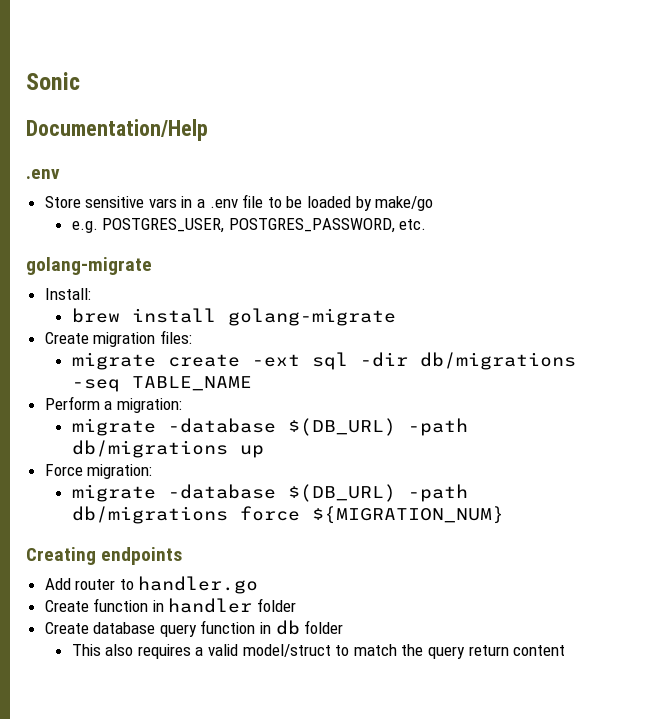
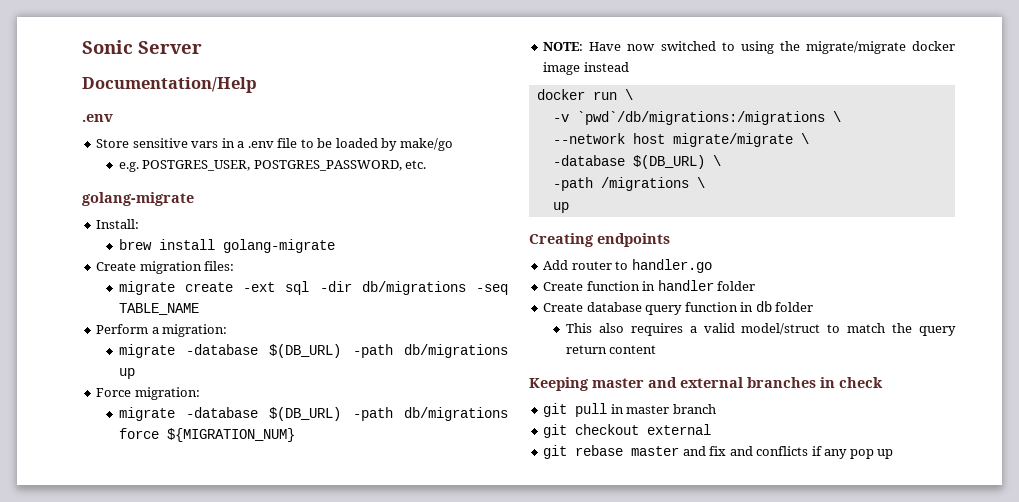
(80, 81) none -> [138,41,202,54] Server
(504, 515) none -> [543,41,955,54] [543,62,629,75] [536,89,633,100] [552,111,841,125] [552,133,809,147] [552,155,721,169] [552,177,705,191] [552,202,569,213] // NOTE: Have now switched to using the migrate/migrate docker image instead // docker run \ // -v `pwd`/db/migrations:/migrations \ // --network host migrate/migrate \ // -database $(DB_URL) \ // -path /migrations \ // up
(566, 650) none -> [529,377,883,391] [543,403,716,417] [543,424,712,438] [543,445,894,459] // Keeping master and external branches in check // git pull in master branch // git checkout external // git rebase master and fix and conflicts if any pop up

